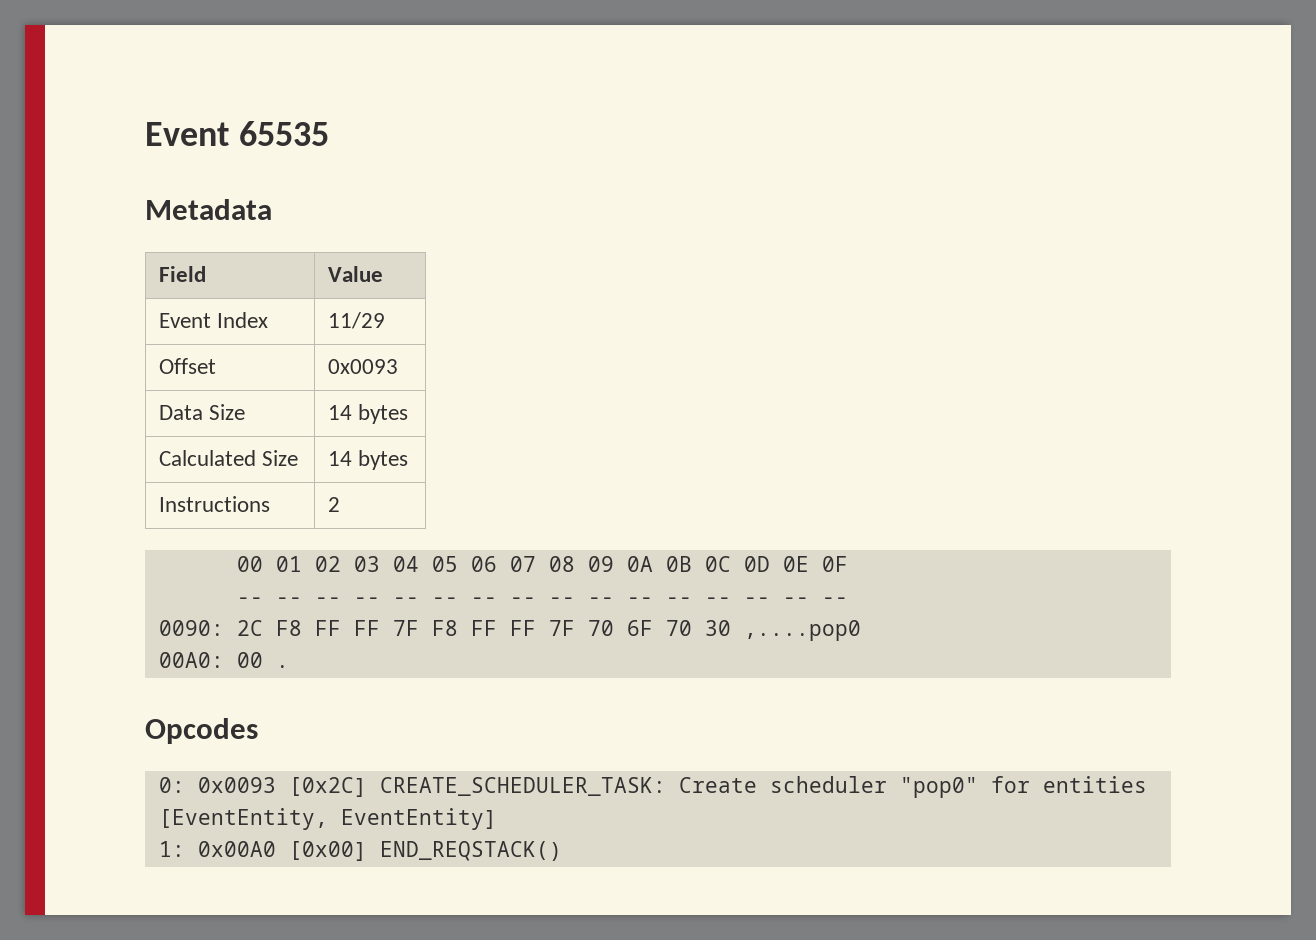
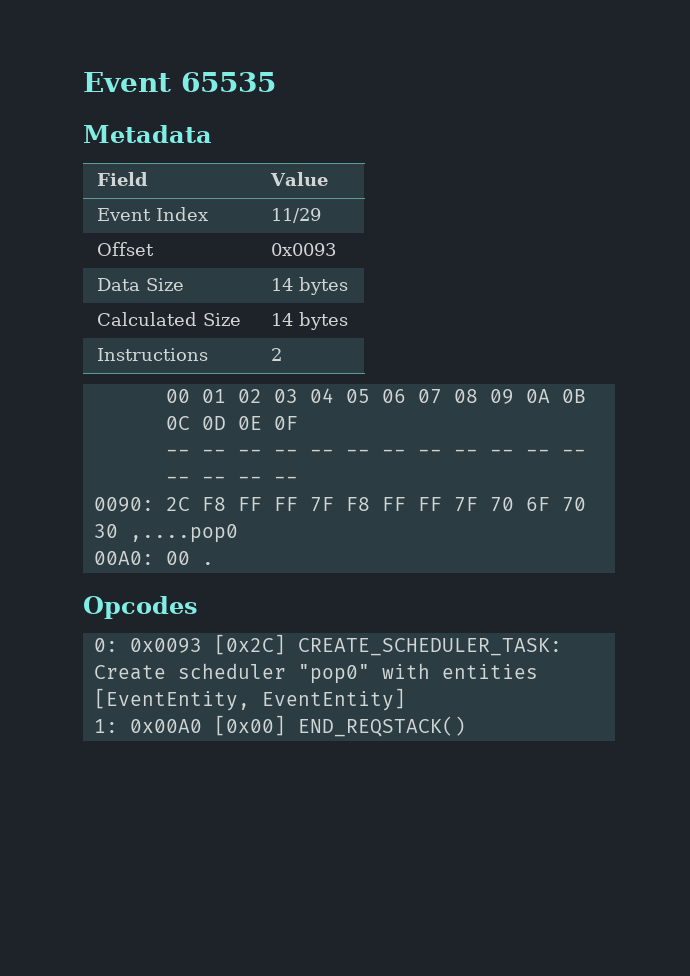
[990,776,1030,793] for -> [381,663,430,679] with

